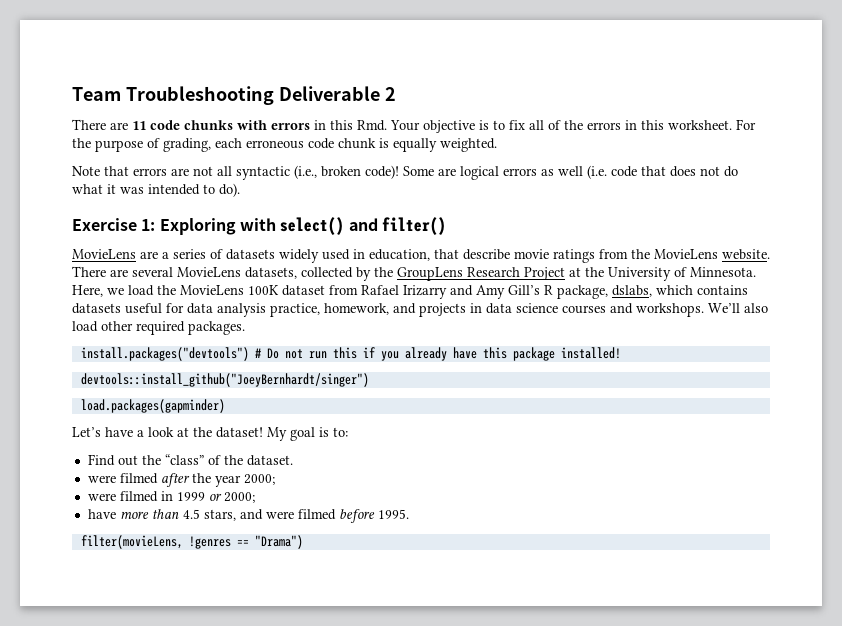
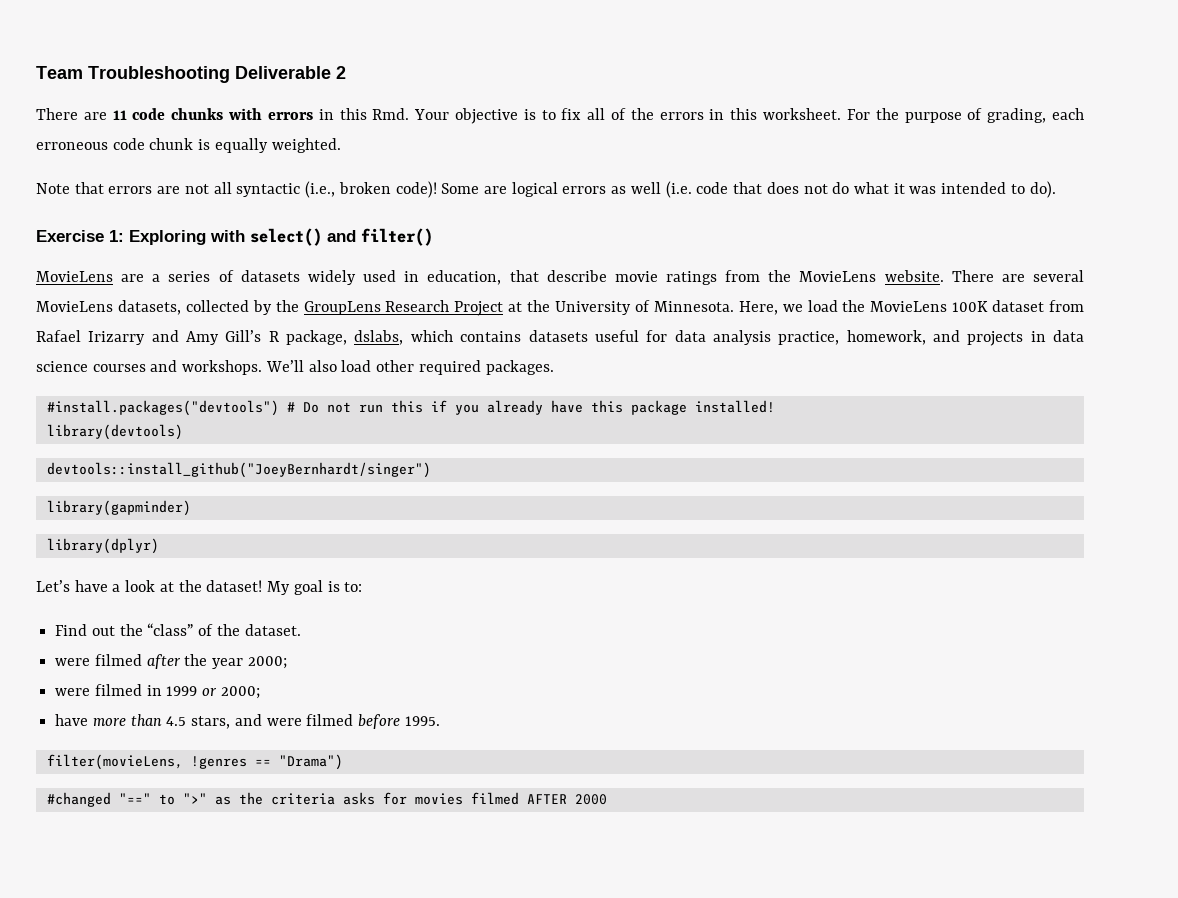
[80,347,249,361] install.packages("devtools") -> [46,400,279,416] #install.packages("devtools")
(621, 353) none -> [46,424,183,440] // library(devtools)
[80,399,225,413] load.packages(gapminder) -> [46,500,191,516] [46,538,159,554] library(gapminder) // library(dplyr)
(303, 542) none -> [46,792,607,807] // #changed "==" to ">" as the criteria asks for movies filmed AFTER 2000

